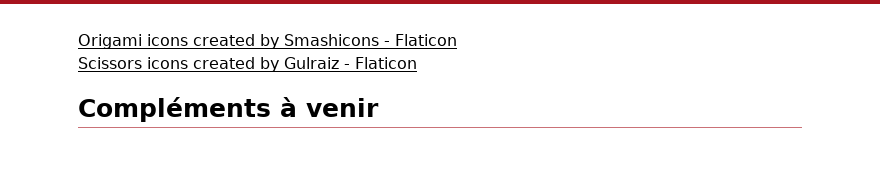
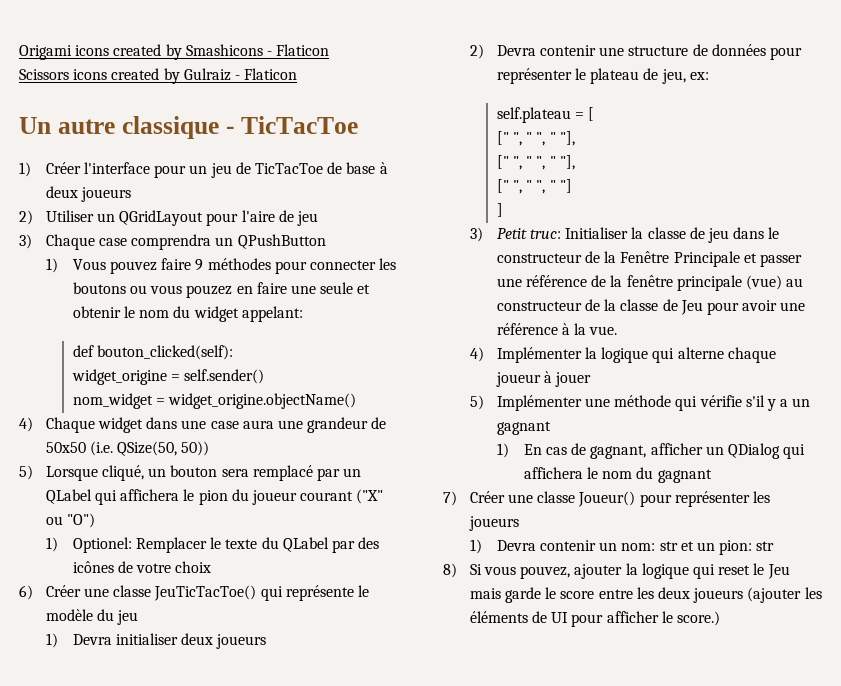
[78,97,379,122] Compléments à venir -> [19,116,358,139] [19,162,388,178] [45,186,132,202] [19,210,319,226] [19,234,326,250] [45,258,397,274] [72,282,371,298] [72,306,303,322] [72,345,234,360] [71,369,265,385] [72,393,357,409] [19,417,387,433] [45,441,210,456] [19,465,362,481] [45,489,384,505] [45,513,96,528] [45,537,380,553] [72,561,212,573] [19,585,370,601] [45,609,139,625] [45,633,267,649] [469,44,802,60] [496,68,709,84] [496,107,595,123] [496,131,575,146] [496,155,575,170] [496,179,572,194] [496,203,503,217] [469,227,780,243] [496,251,802,267] [496,275,804,291] [496,299,806,315] [496,323,618,335] [469,347,776,363] [495,371,592,387] [469,395,811,411] [496,421,551,435] [496,443,806,459] [523,467,712,483] [443,491,771,507] [468,516,519,531] [469,539,775,555] [443,563,790,579] [469,587,822,603] [469,611,721,627] Un autre classique - TicTacToe // 1) Créer l'interface pour un jeu de TicTacToe de base à deux joueurs // 2) Utiliser un QGridLayout pour l'aire de jeu // 3) Chaque case comprendra un QPushButton // 1) Vous pouvez faire 9 méthodes pour connecter les boutons ou vous pouzez en faire une seule et obtenir le nom du widget appelant: // def bouton_clicked(self): // widget_origine = self.sender() // nom_widget = widget_origine.objectName() // 4) Chaque widget dans une case aura une grandeur de 50x50 (i.e. QSize(50, 50)) // 5) Lorsque cliqué, un bouton sera remplacé par un QLabel qui affichera le pion du joueur courant ("X" ou "O") // 1) Optionel: Remplacer le texte du QLabel par des icônes de votre choix // 6) Créer une classe JeuTicTacToe() qui représente le modèle du jeu // 1) Devra initialiser deux joueurs // 2) Devra contenir une structure de données pour représenter le plateau de jeu, ex: // self.plateau = [ // [" ", " ", " "], // [" ", " ", " "], // [" ", " ", " "] // ] // 3) Petit truc: Initialiser la classe de jeu dans le constructeur de la Fenêtre Principale et passer une référence de la fenêtre principale (vue) au constructeur de la classe de Jeu pour avoir une référence à la vue. // 4) Implémenter la logique qui alterne chaque joueur à jouer // 5) Implémenter une méthode qui vérifie s'il y a un gagnant // 1) En cas de gagnant, afficher un QDialog qui affichera le nom du gagnant // 7) Créer une classe Joueur() pour représenter les joueurs // 1) Devra contenir un nom: str et un pion: str // 8) Si vous pouvez, ajouter la logique qui reset le Jeu mais garde le score entre les deux joueurs (ajouter les éléments de UI pour afficher le score.)

